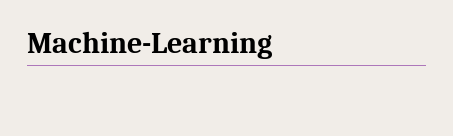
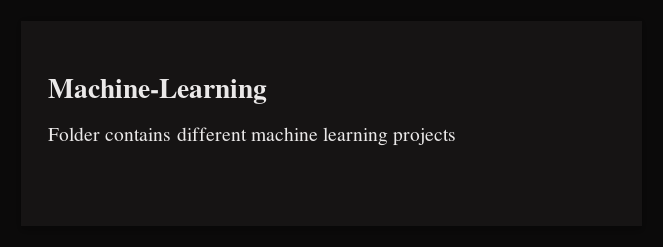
(272, 45) none -> [48,127,457,146] // Folder contains different machine learning projects

